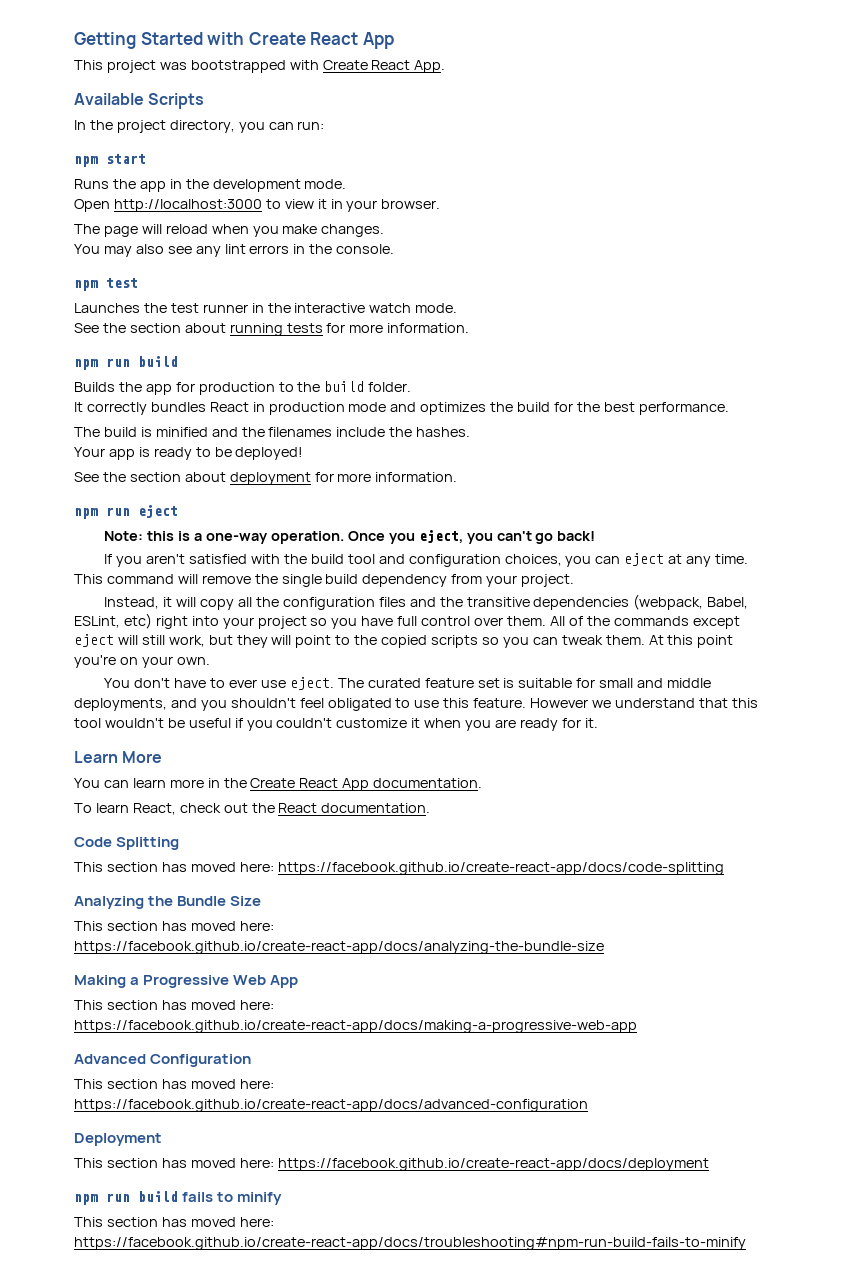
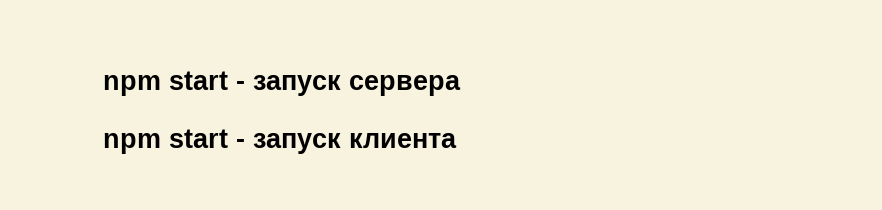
[74,32,394,49] [74,60,446,73] [74,93,205,109] [74,120,325,133] [74,154,146,167] [74,179,347,192] [74,199,441,212] [74,224,385,237] [74,244,395,257] [74,278,138,291] [74,303,458,313] [74,323,470,336] [74,356,178,370] [74,381,412,395] [74,402,729,415] [74,427,471,437] [74,447,304,460] [74,472,458,485] [74,505,178,519] [104,530,596,544] [104,553,749,567] [74,574,575,587] [104,594,749,610] [74,613,740,629] [74,634,734,648] [74,655,210,668] [104,677,712,690] [74,698,758,711] [74,718,598,731] [74,751,163,763] [74,778,483,791] [74,803,431,815] [74,837,180,850] [74,862,724,875] [74,896,262,909] [74,921,274,931] [74,941,604,954] [74,975,299,988] [74,1000,274,1010] [74,1020,637,1033] [74,1054,252,1067] [74,1079,274,1089] [74,1099,588,1112] [74,1133,162,1146] [74,1158,709,1171] [74,1191,283,1205] [74,1217,274,1227] [74,1237,746,1250] Getting Started with Create React App // This project was bootstrapped with Create React App. // Available Scripts // In the project directory, you can run: // npm start // Runs the app in the development mode. // Open http://localhost:3000 to view it in your browser. // The page will reload when you make changes. // You may also see any lint errors in the console. // npm test // Launches the test runner in the interactive watch mode. // See the section about running tests for more information. // npm run build // Builds the app for production to the build folder. // It correctly bundles React in production mode and optimizes the build for the best performance. // The build is minified and the filenames include the hashes. // Your app is ready to be deployed! // See the section about deployment for more information. // npm run eject // Note: this is a one-way operation. Once you eject, you can't go back! // If you aren't satisfied with the build tool and configuration choices, you can eject at any time. This command will remove the single build dependency from your project. // Instead, it will copy all the configuration files and the transitive dependencies (webpack, Babel, ESLint, etc) right into your project so you have full control over them. All of the commands except eject will still work, but they will point to the copied scripts so you can tweak them. At this point you're on your own. // You don't have to ever use eject. The curated feature set is suitable for small and middle deployments, and you shouldn't feel obligated to use this feature. However we understand that this tool wouldn't be useful if you couldn't customize it when you are ready for it. // Learn More // You can learn more in the Create React App documentation. // To learn React, check out the React documentation. // Code Splitting // This section has moved here: https://facebook.github.io/create-react-app/docs/code-splitting // Analyzing the Bundle Size // This section has moved here: https://facebook.github.io/create-react-app/docs/analyzing-the-bundle-size // Making a Progressive Web App // This section has moved here: https://facebook.github.io/create-react-app/docs/making-a-progressive-web-app // Advanced Configuration // This section has moved here: https://facebook.github.io/create-react-app/docs/advanced-configuration // Deployment // This section has moved here: https://facebook.github.io/create-react-app/docs/deployment // npm run build fails to minify // This section has moved here: https://facebook.github.io/create-react-app/docs/troubleshooting#npm-run-build-fails-to-minify -> [103,71,461,96] [103,129,457,154] npm start - запуск сервера // npm start - запуск клиента

